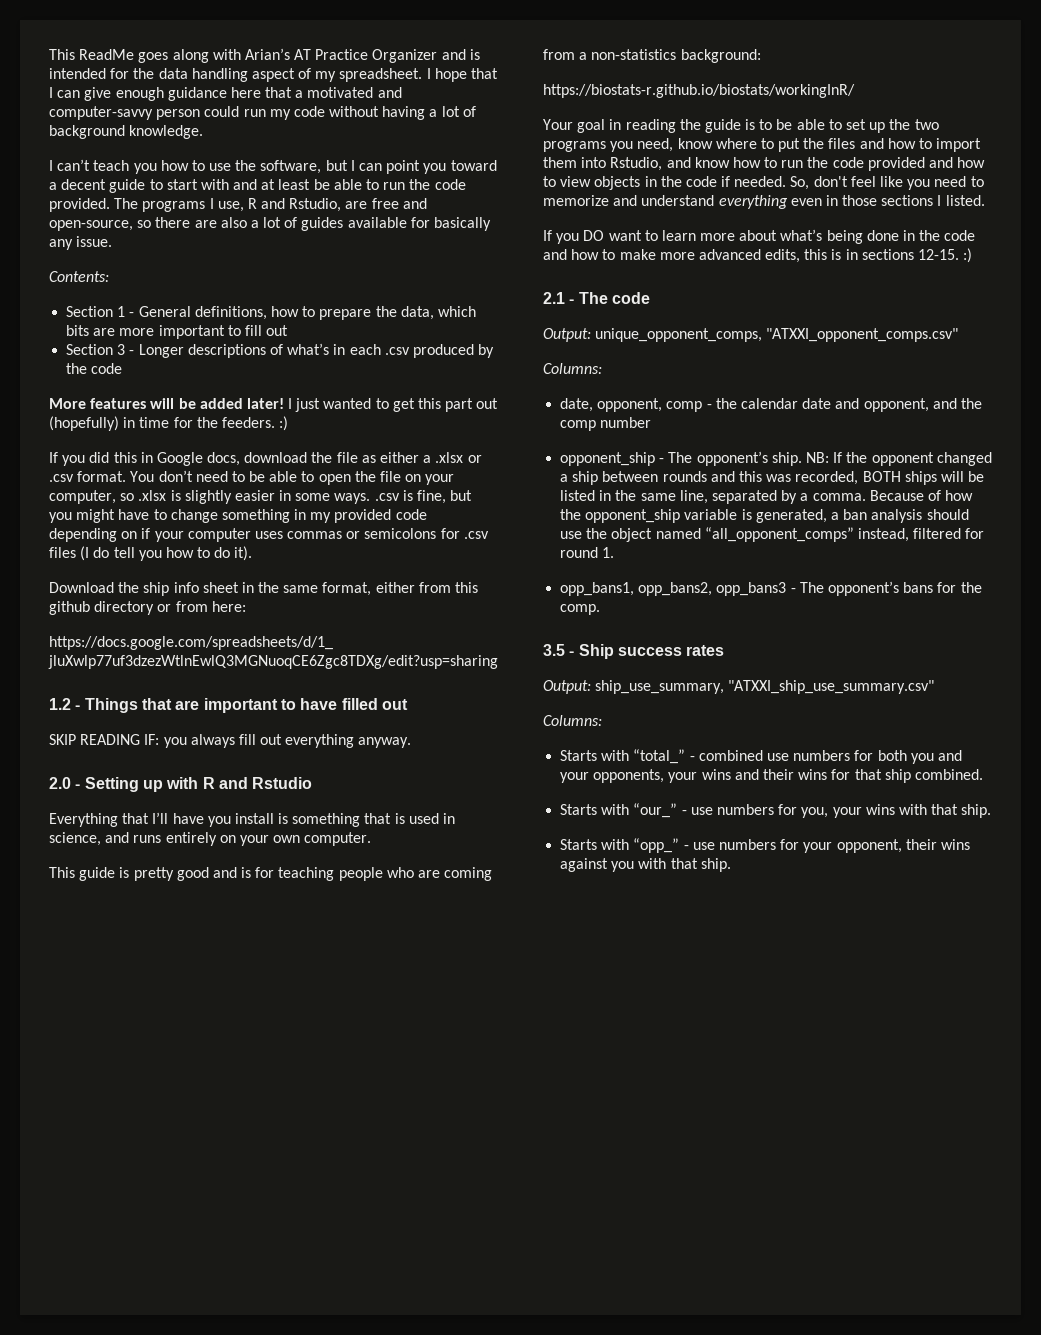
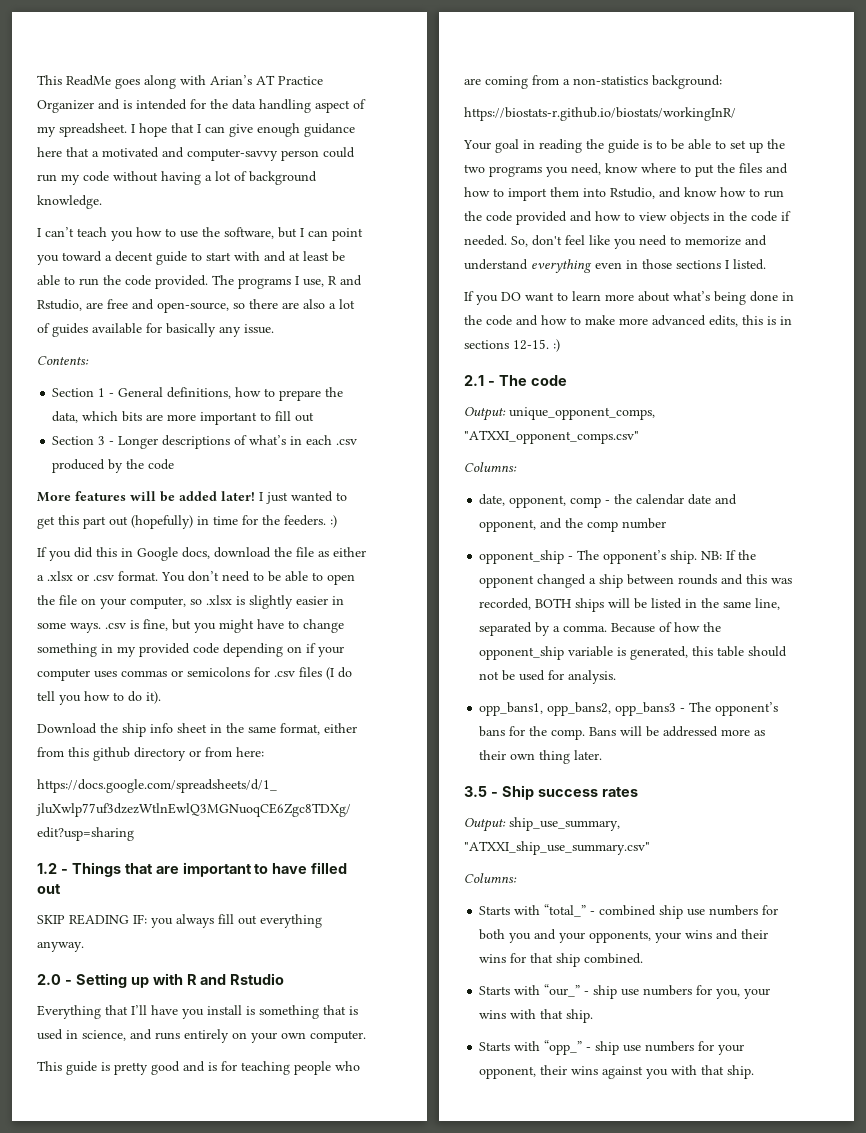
[830,509,969,523] [560,527,985,542] [560,547,615,558] a ban analysis should use the object named “all_opponent_comps” instead, filtered for round 1. -> [692,646,788,657] [479,670,617,684] this table should not be used for analysis.
(601, 609) none -> [589,726,766,737] [479,750,603,764] Bans will be addressed more as their own thing later.
(763, 755) none -> [659,905,684,919] ship
(687, 812) none -> [593,985,618,999] ship
(689, 847) none -> [595,1041,620,1055] ship

